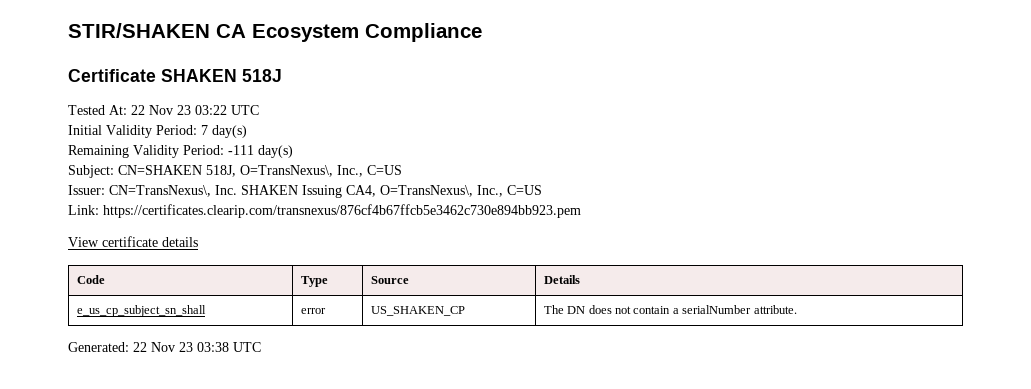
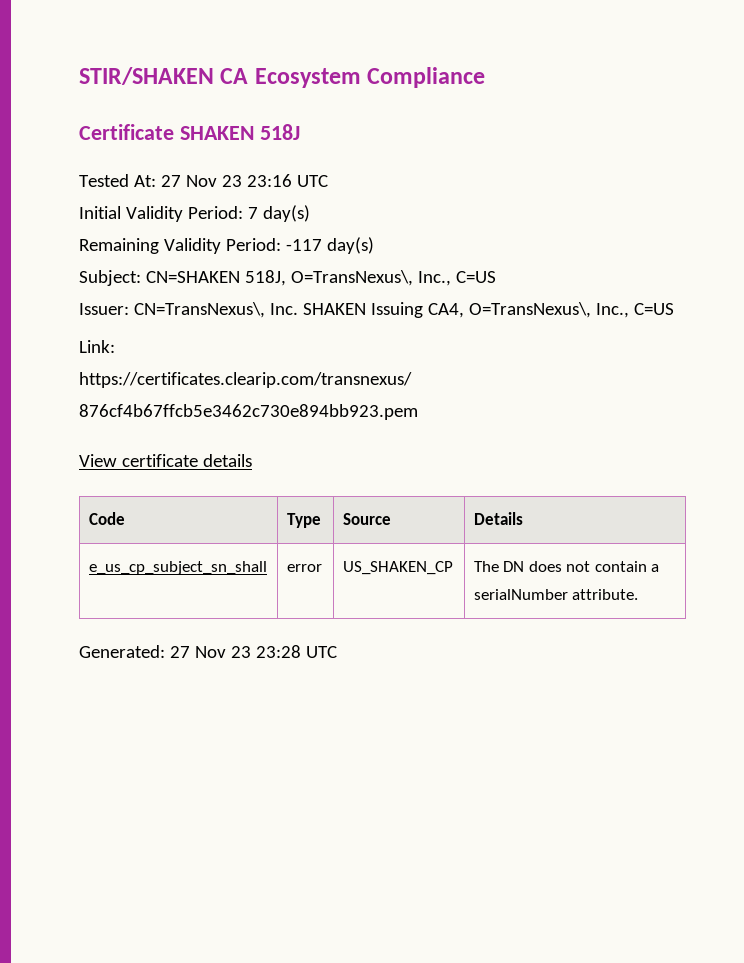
[131,105,227,115] 22 Nov 23 03:22 -> [160,174,292,187] 27 Nov 23 23:16
[228,145,254,155] -111 -> [285,239,322,251] -117
[133,342,229,352] 22 Nov 23 03:38 -> [169,645,301,658] 27 Nov 23 23:28

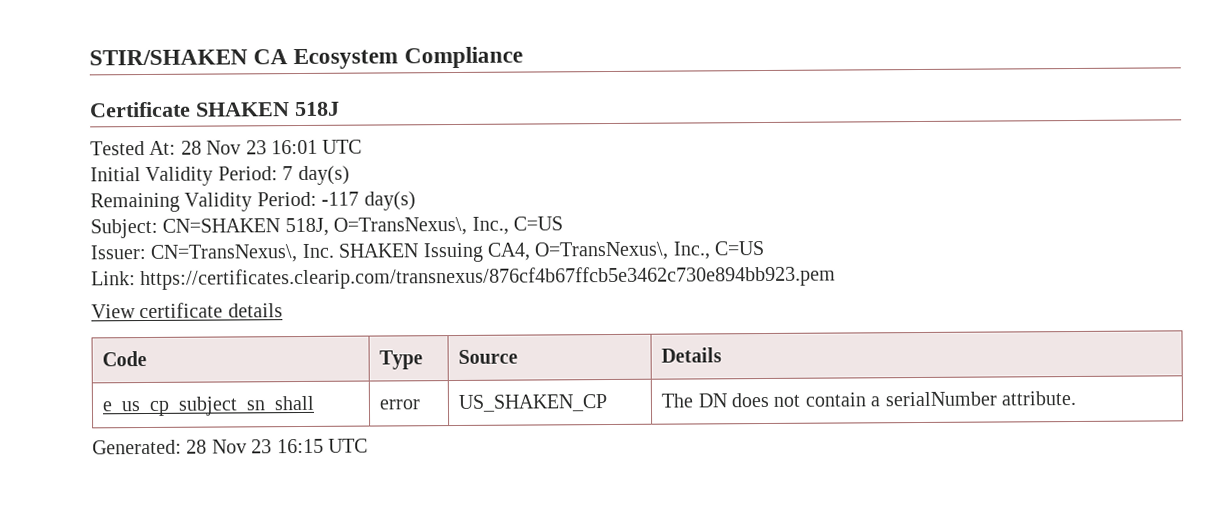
[160,174,292,187] 27 Nov 23 23:16 -> [180,139,318,155] 28 Nov 23 16:01
[169,645,301,658] 27 Nov 23 23:28 -> [186,438,324,454] 28 Nov 23 16:15

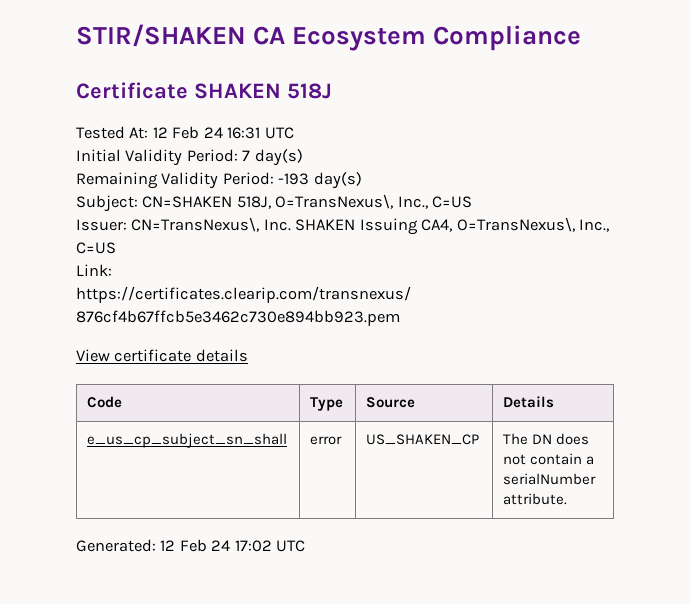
[180,139,318,155] 28 Nov 23 16:01 -> [152,126,261,139] 12 Feb 24 16:31
[321,191,360,206] -117 -> [278,173,310,185] -193
[186,438,324,454] 28 Nov 23 16:15 -> [160,539,272,552] 12 Feb 24 17:02

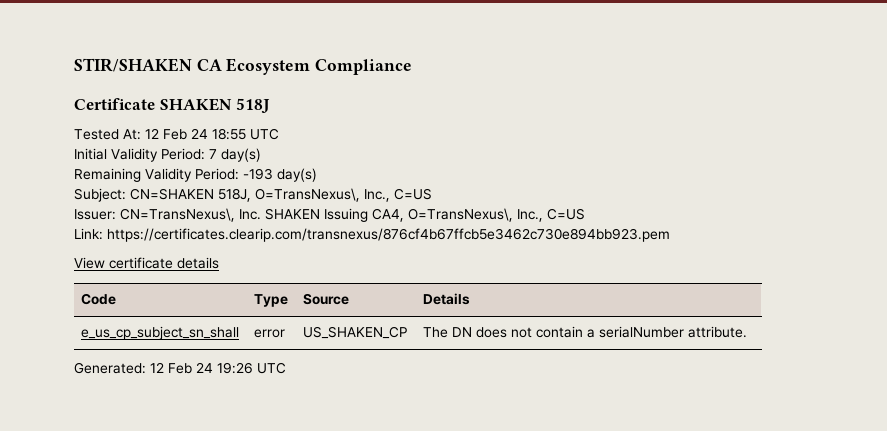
[227,127,261,139] 16:31 -> [212,128,246,140] 18:55
[234,540,272,552] 17:02 -> [217,362,253,374] 19:26

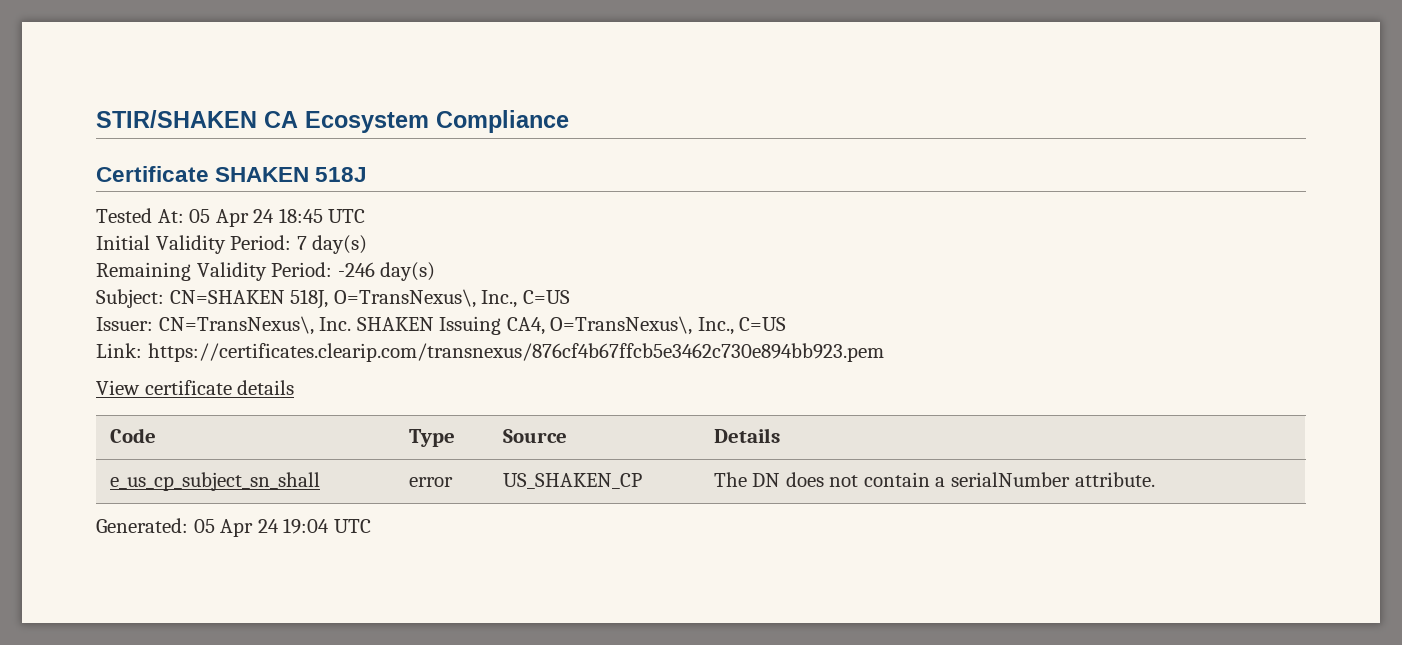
[145,128,246,140] 12 Feb 24 18:55 -> [189,208,323,227] 05 Apr 24 18:45
[243,168,273,180] -193 -> [337,262,375,277] -246
[150,362,253,374] 12 Feb 24 19:26 -> [193,518,330,537] 05 Apr 24 19:04

